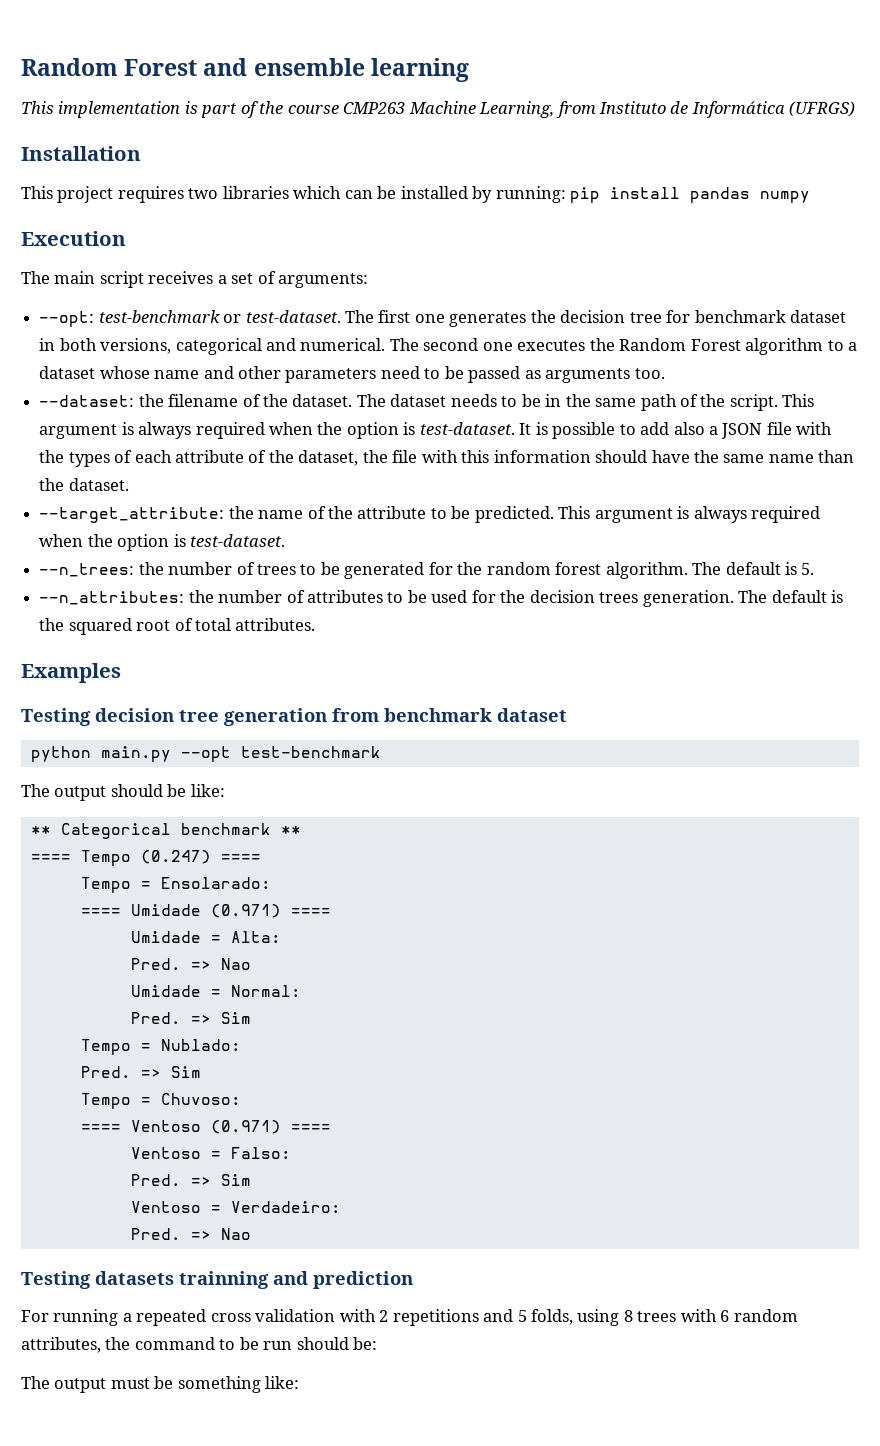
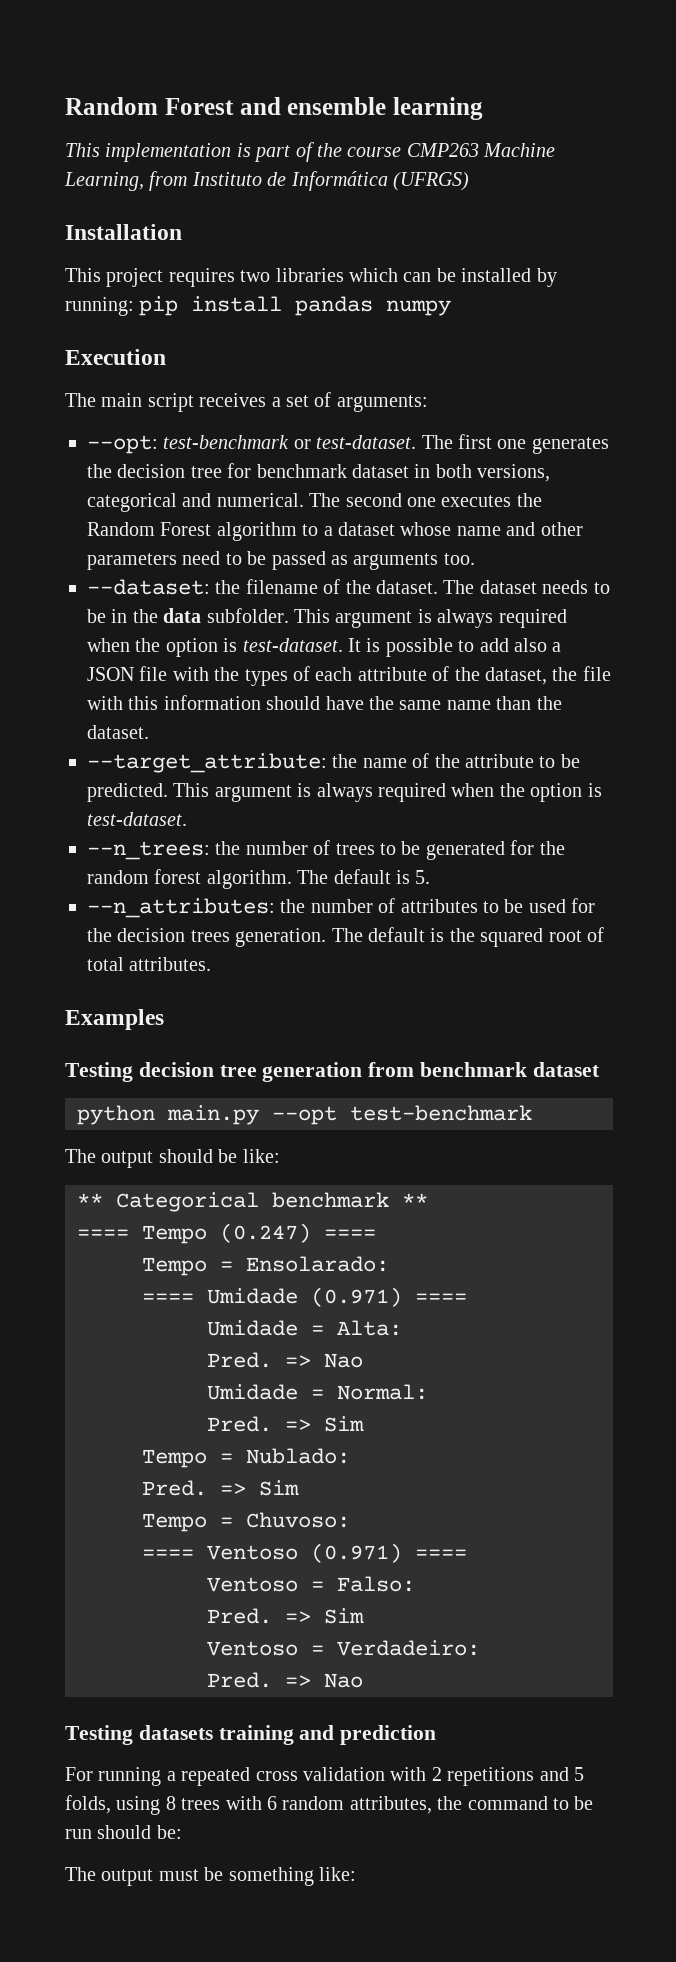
[595,394,778,411] same path of the script. -> [163,608,289,623] data subfolder.
[179,1271,269,1289] trainning -> [218,1725,294,1745] training

